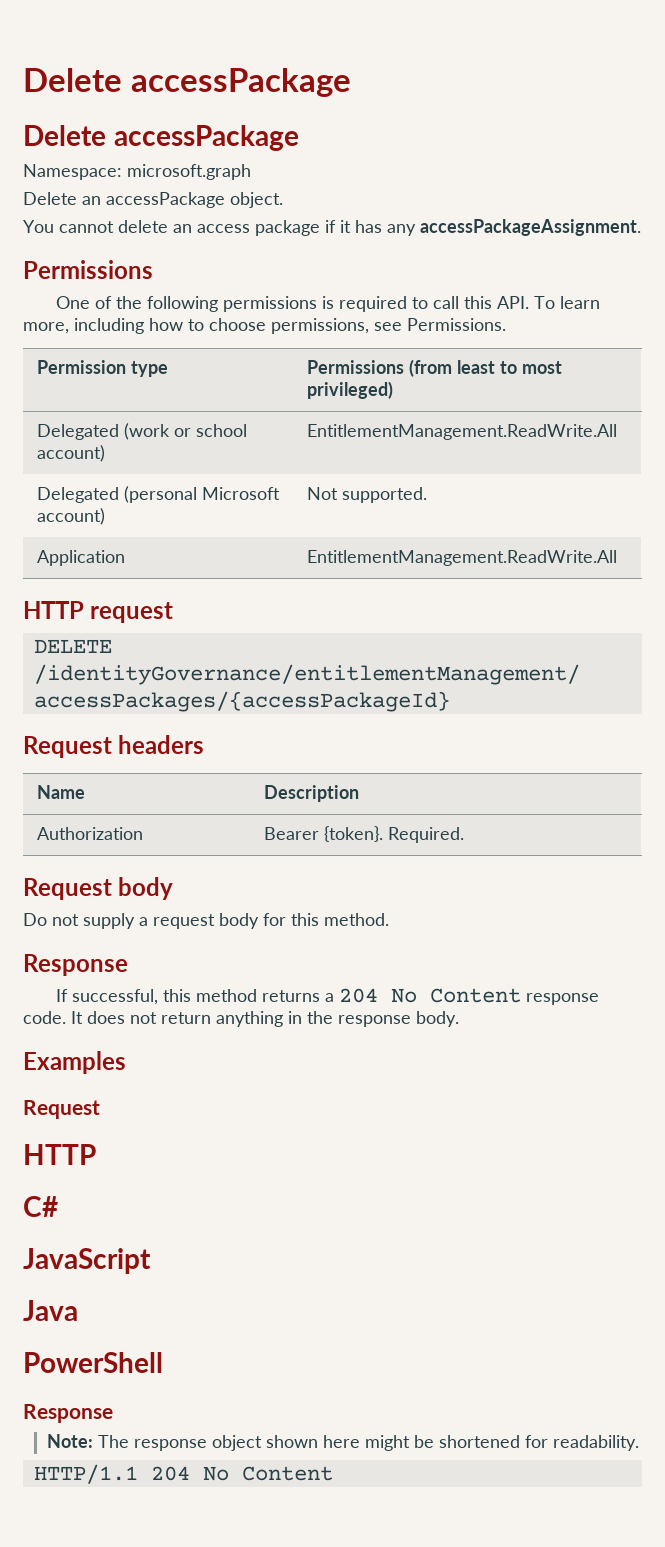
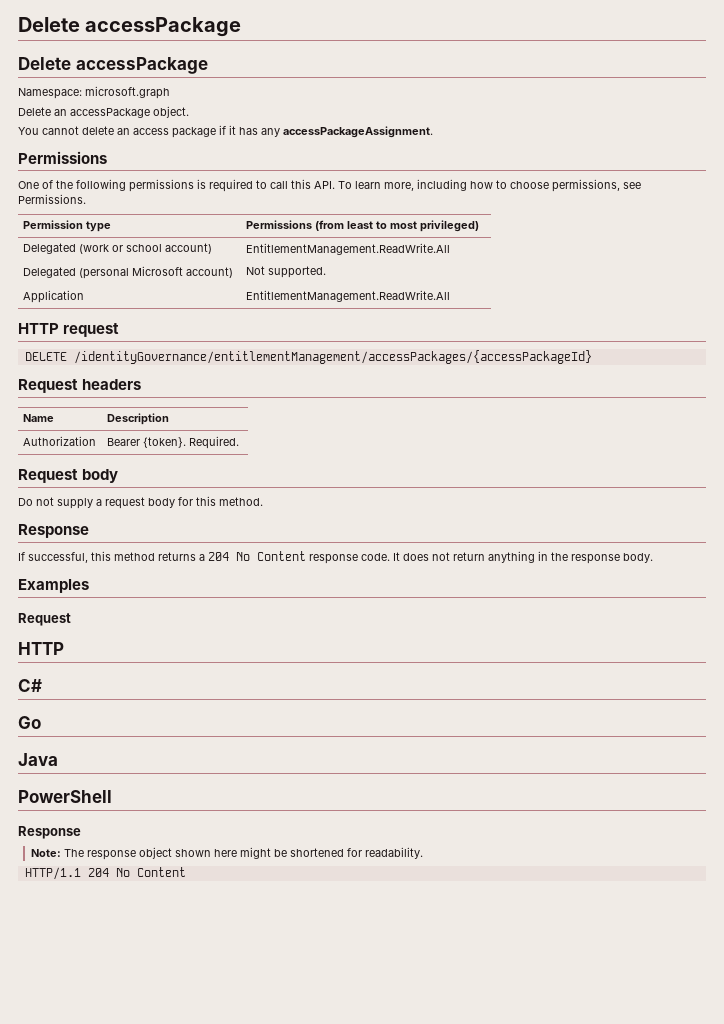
[23,1248,151,1274] JavaScript -> [18,716,41,729] Go

